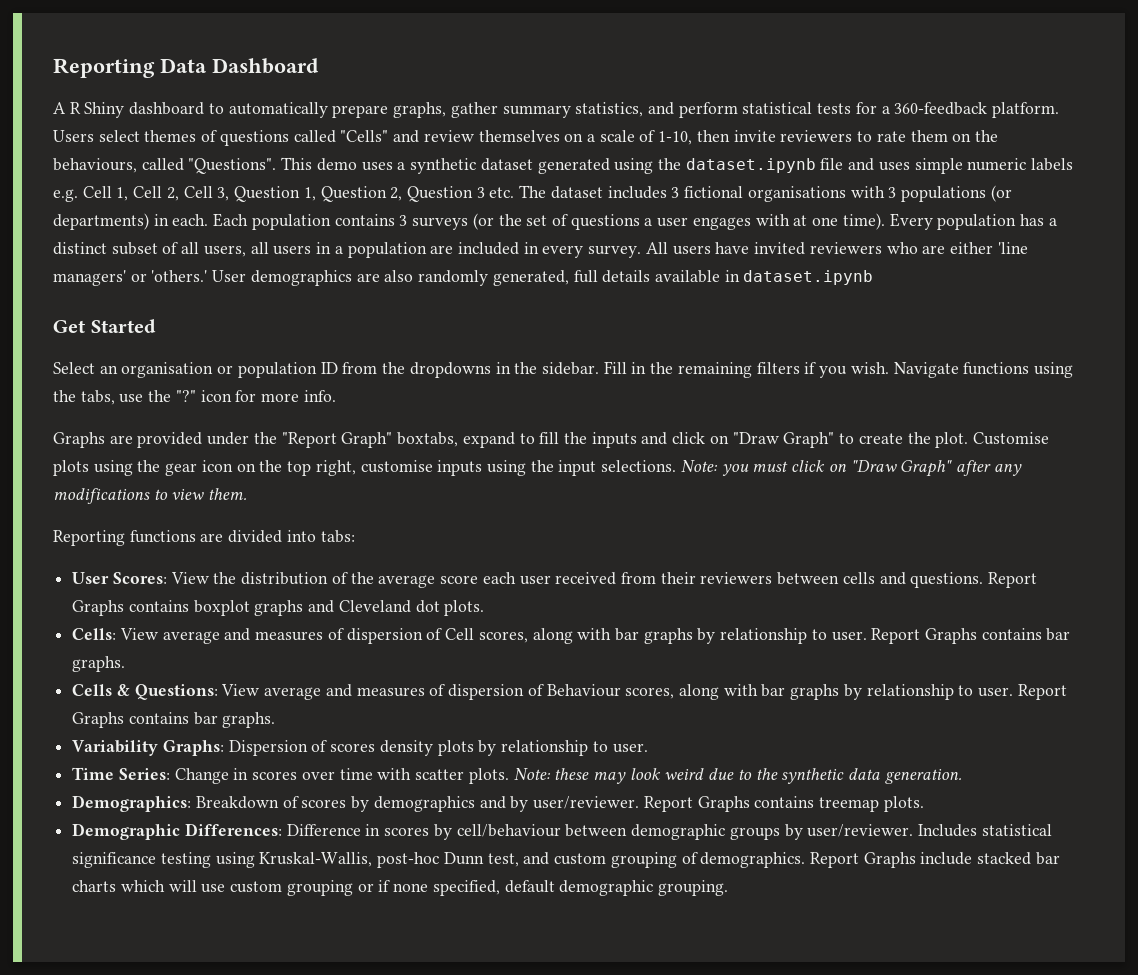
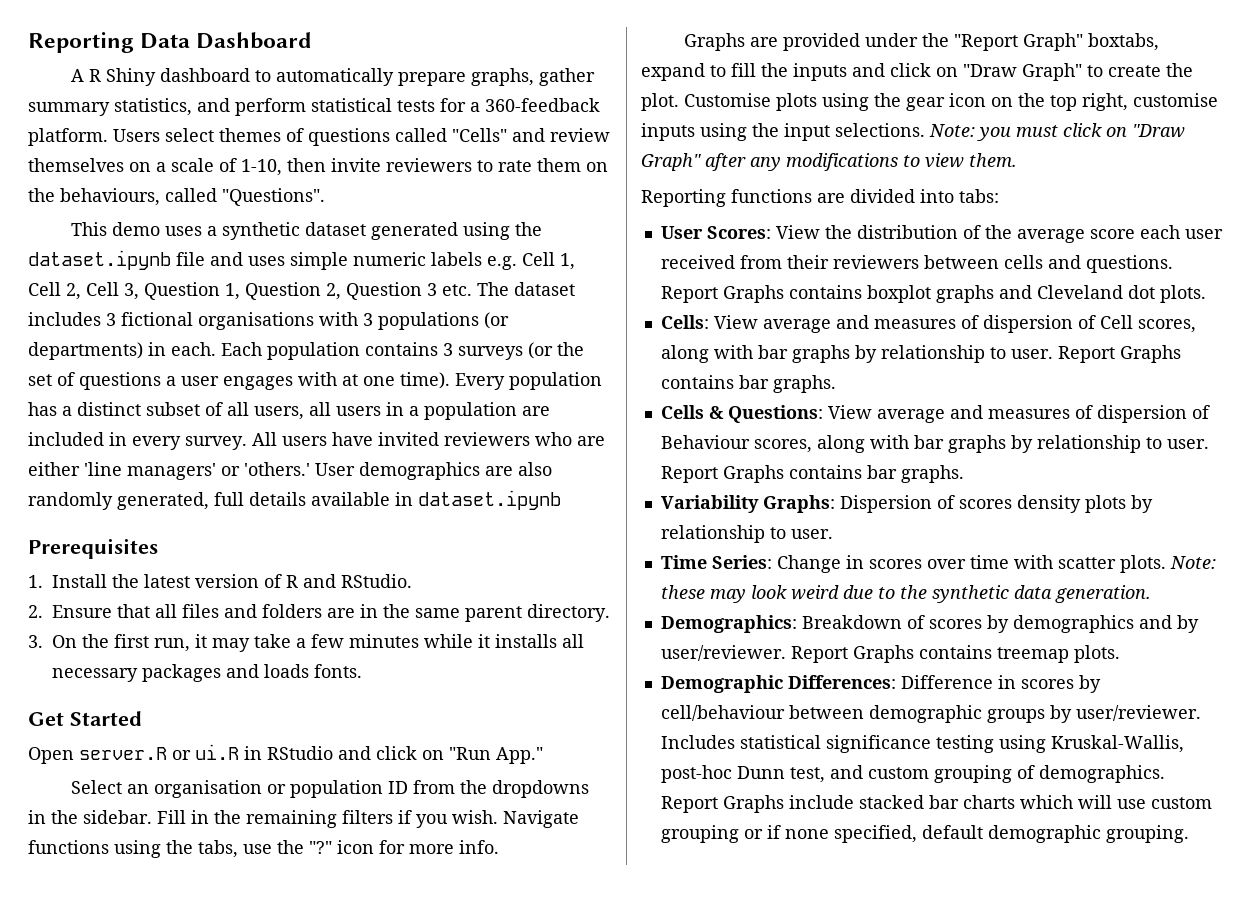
(277, 166) none -> (325, 197) //
[53,319,156,333] Get Started -> [28,538,158,559] [28,574,412,588] [28,604,610,622] [28,634,584,652] [52,664,362,682] [28,711,142,726] [28,744,543,764] Prerequisites // 1. Install the latest version of R and RStudio. // 2. Ensure that all files and folders are in the same parent directory. // 3. On the first run, it may take a few minutes while it installs all necessary packages and loads fonts. // Get Started // Open server.R or ui.R in RStudio and click on "Run App."

